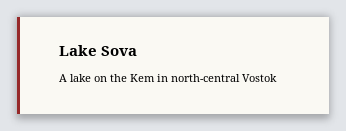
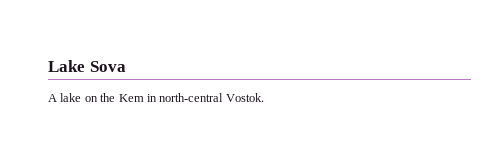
[242,74,277,82] Vostok -> [225,93,264,102] Vostok.

